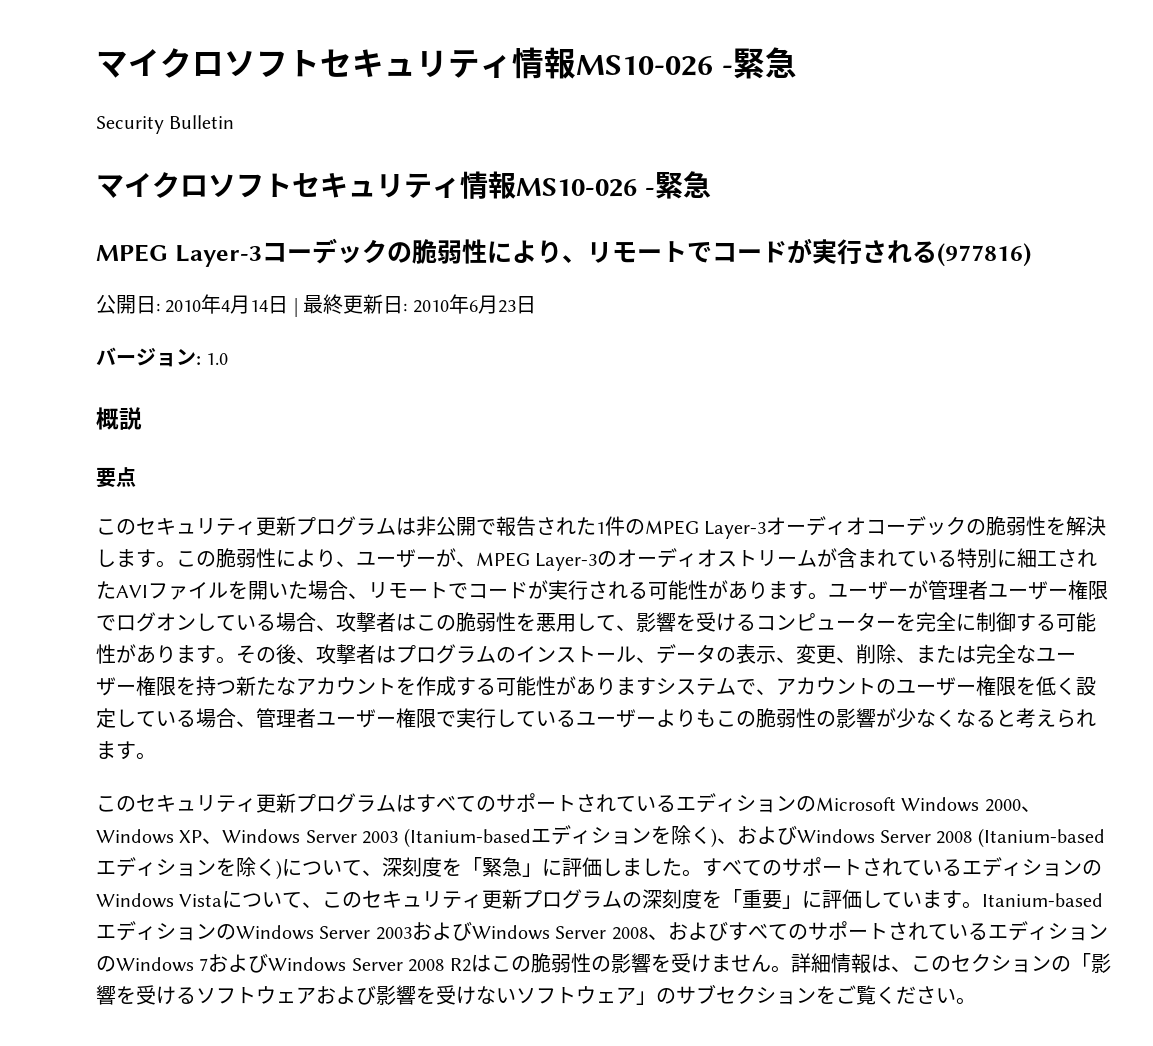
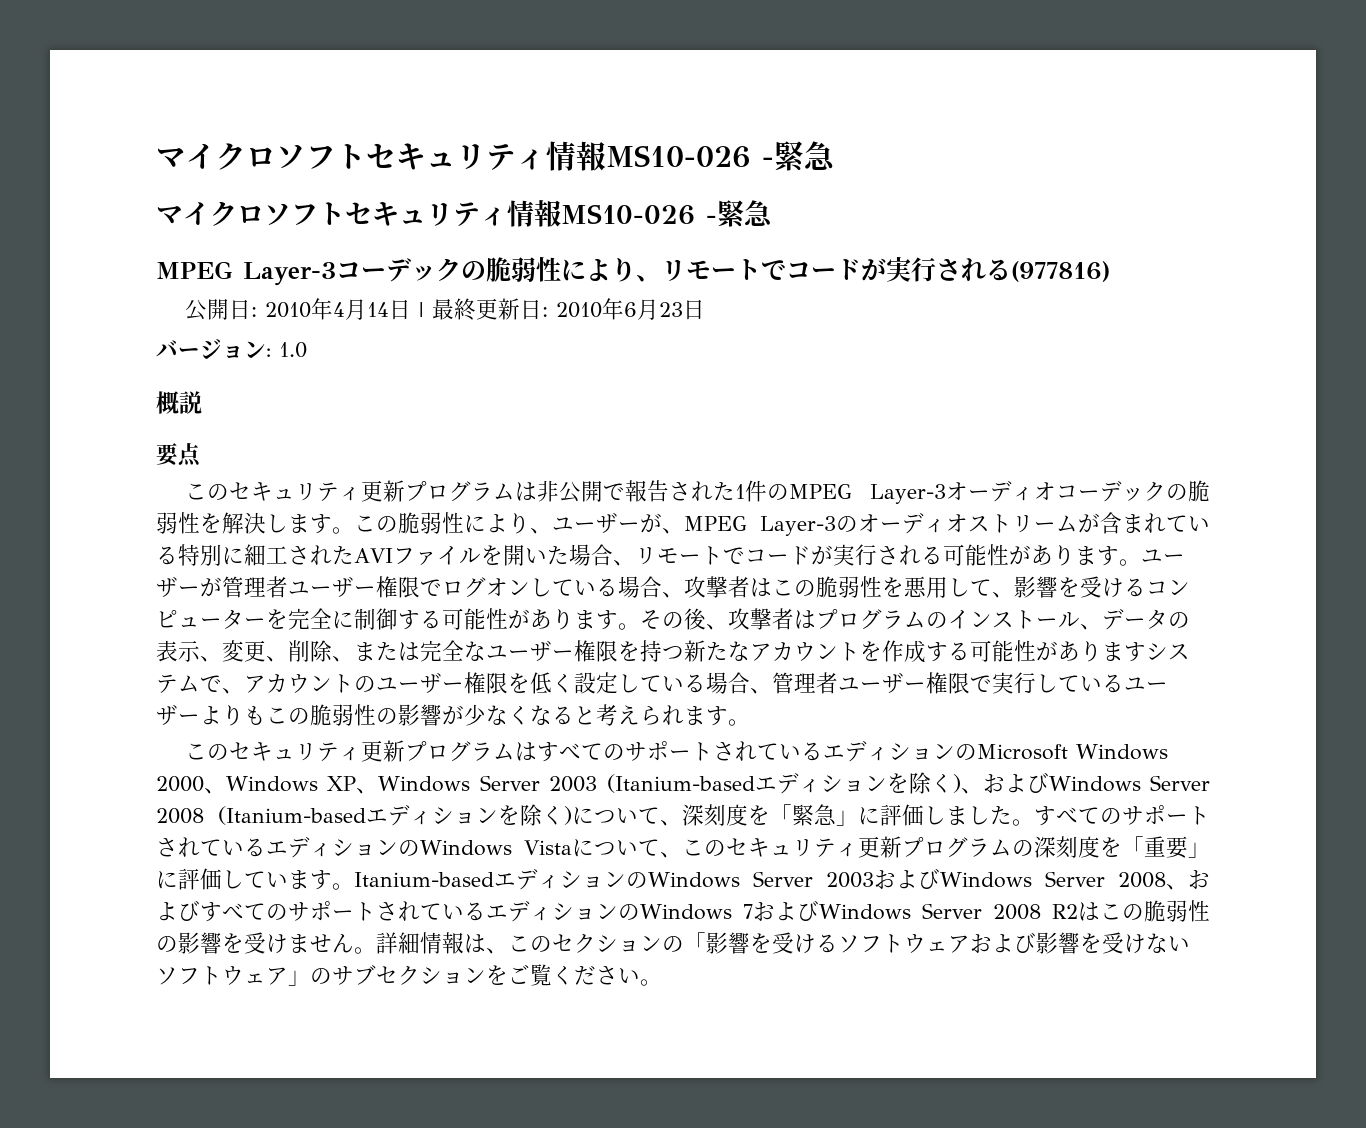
[96,115,235,134] // Security Bulletin -> (836, 156) none

